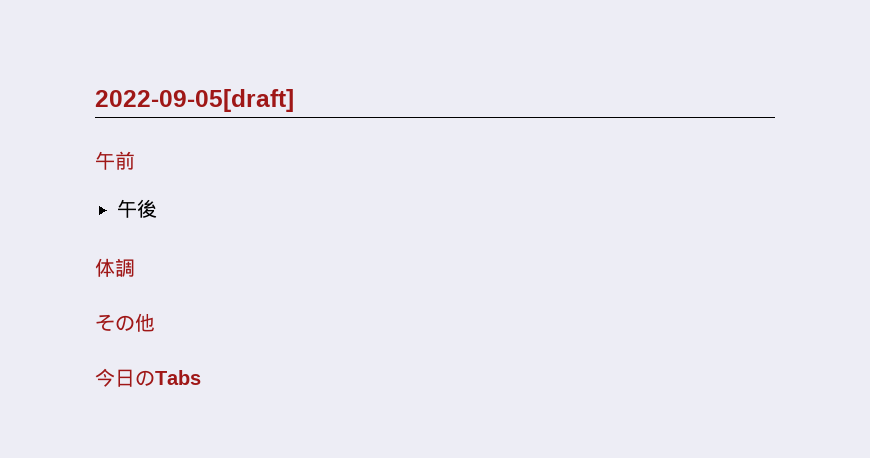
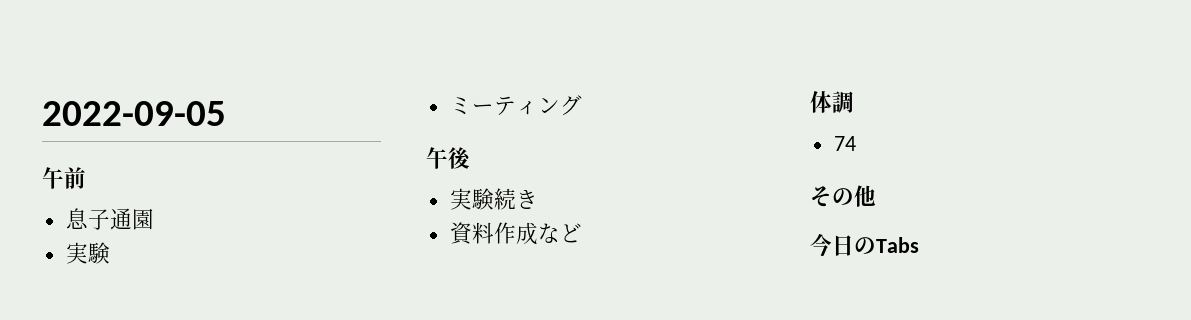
[95,89,294,112] 2022-09-05[draft] -> [42,101,226,126] 2022-09-05
[117,199,157,218] 午後 -> [65,208,154,230] [65,242,110,264] [449,95,582,116] [426,147,471,169] [449,188,538,210] [449,222,582,245] 息子通園 // 実験 // ミーティング // 午後 // 実験続き // 資料作成など
(135, 267) none -> [833,136,856,151] // 74

